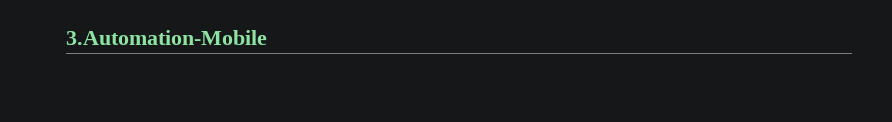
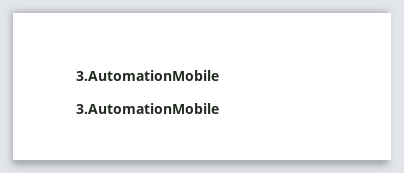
[66,30,267,45] 3.Automation-Mobile -> [76,70,219,81] [76,103,219,114] 3.AutomationMobile // 3.AutomationMobile

